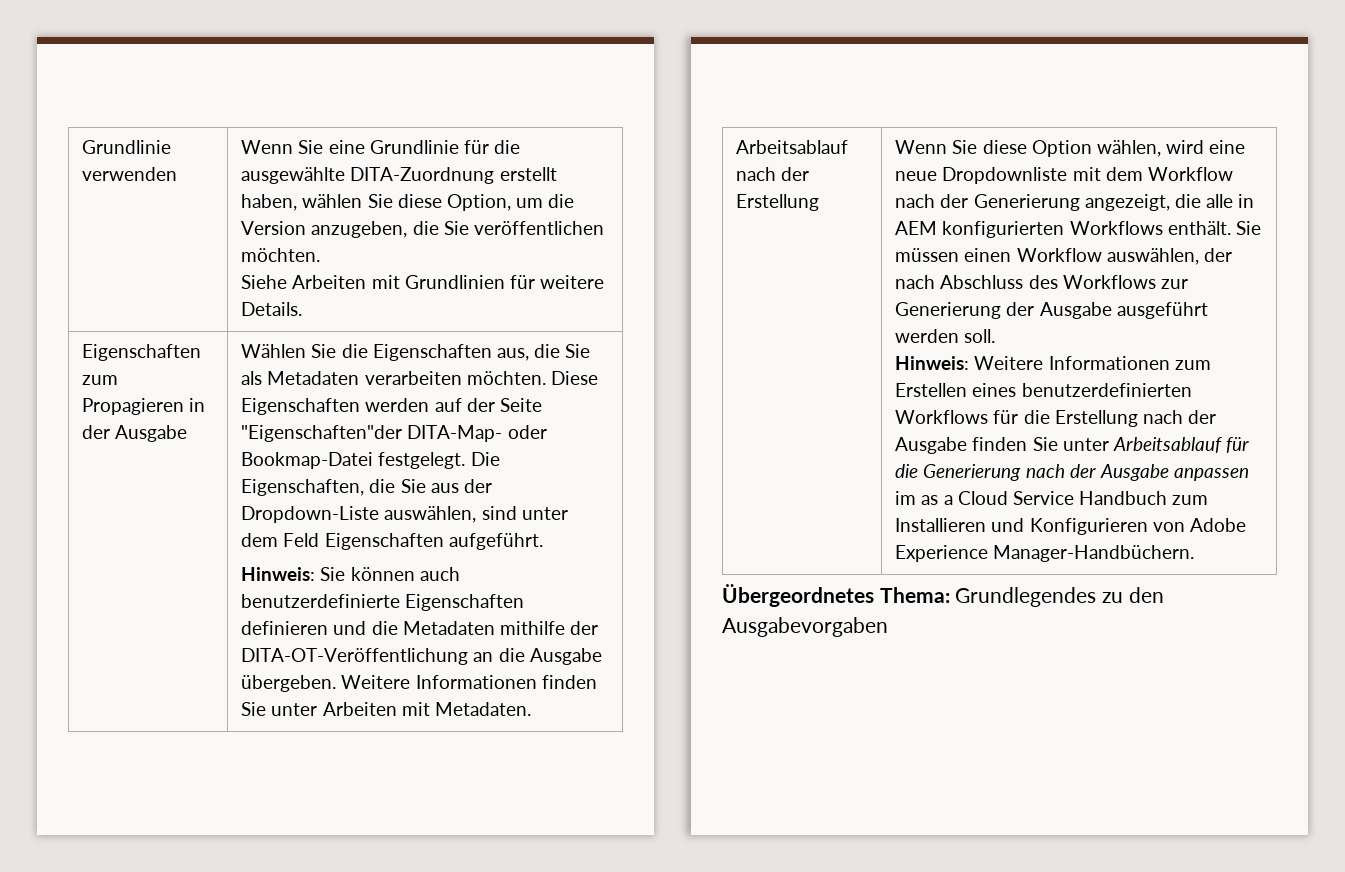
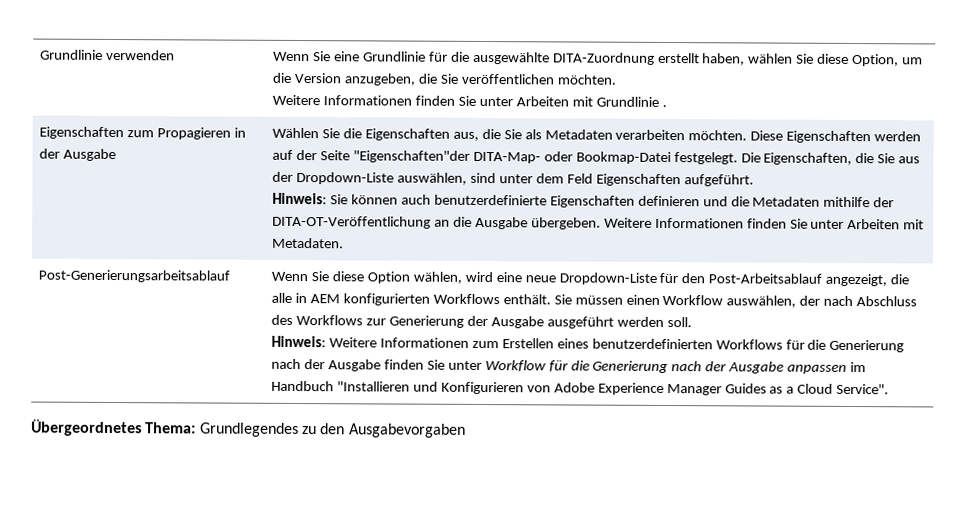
[241,275,604,289] [241,302,303,316] Siehe Arbeiten mit Grundlinien für weitere Details. -> [272,94,667,107] Weitere Informationen finden Sie unter Arbeiten mit Grundlinie .
[736,140,849,154] [736,167,810,181] [736,194,820,211] Arbeitsablauf nach der Erstellung -> [38,269,231,283] Post-Generierungsarbeitsablauf
[942,167,1233,184] [895,194,1080,211] Dropdownliste mit dem Workflow nach der Generierung -> [558,272,823,285] Dropdown-Liste für den Post-Arbeitsablauf
[1054,410,1138,427] Erstellung -> [829,339,905,353] Generierung
[1112,437,1222,453] Arbeitsablauf -> [484,360,546,372] Workflow
[921,491,1209,505] [895,518,987,532] as a Cloud Service Handbuch zum Installieren -> [271,380,411,392] Handbuch "Installieren
[993,545,1195,562] Manager-Handbüchern. -> [666,383,890,396] Manager Guides as a Cloud Service".

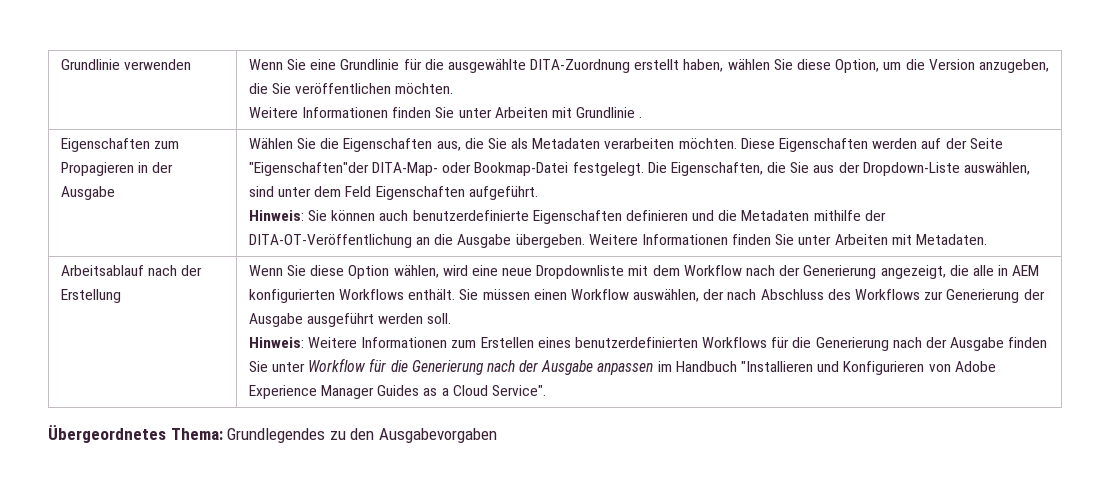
[38,269,231,283] Post-Generierungsarbeitsablauf -> [60,265,203,276] [60,289,121,303] Arbeitsablauf nach der Erstellung
[558,272,823,285] Dropdown-Liste für den Post-Arbeitsablauf -> [536,265,877,279] Dropdownliste mit dem Workflow nach der Generierung

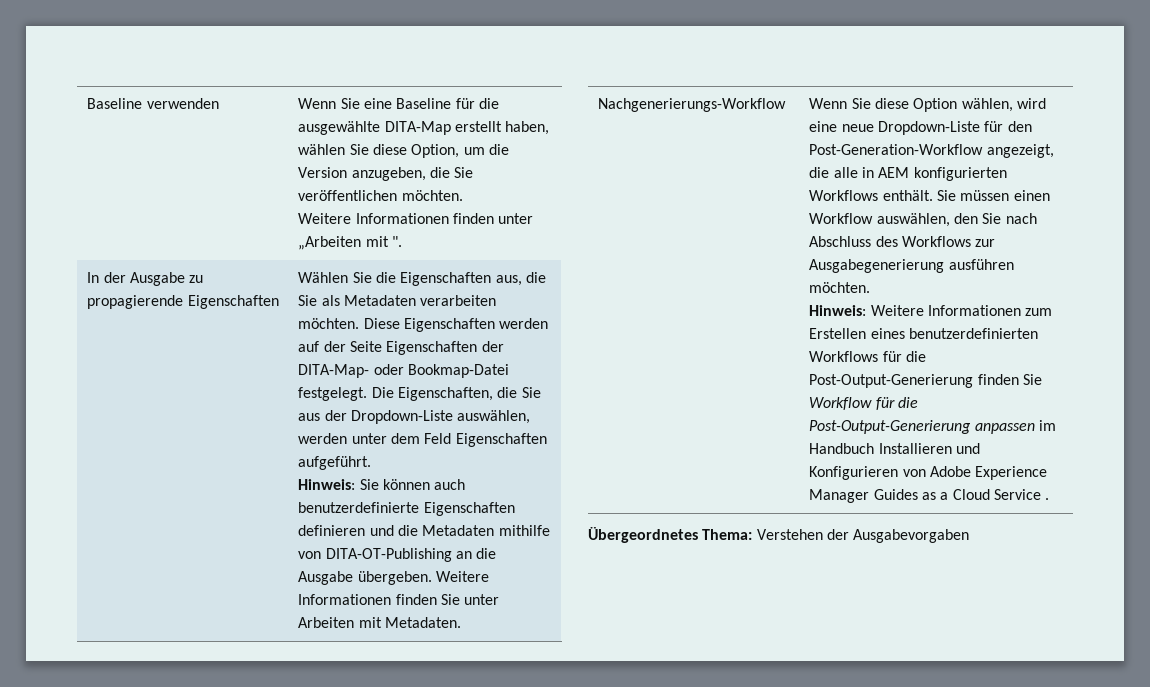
[60,59,120,70] Grundlinie -> [87,98,143,109] Baseline
[340,59,400,70] Grundlinie -> [396,98,452,109] Baseline
[530,59,631,73] DITA-Zuordnung -> [384,121,451,135] DITA-Map
[435,107,643,118] [60,138,179,152] [60,162,174,176] [60,186,115,200] Sie unter Arbeiten mit Grundlinie . // Eigenschaften zum Propagieren in der Ausgabe -> [498,213,534,224] [298,236,402,250] [87,272,204,286] [87,295,279,309] unter „Arbeiten mit ". // In der Ausgabe zu propagierende Eigenschaften
[248,162,369,176] "Eigenschaften"der -> [386,341,504,355] Eigenschaften der
[248,186,274,197] sind -> [298,433,348,444] werden
[864,210,886,221] [248,234,412,248] der DITA-OT-Veröffentlichung -> [298,548,452,562] von DITA-OT-Publishing
[60,265,203,276] [60,289,121,303] Arbeitsablauf nach der Erstellung -> [598,98,787,112] Nachgenerierungs-Workflow
[536,265,877,279] Dropdownliste mit dem Workflow nach der Generierung -> [877,121,1032,135] [809,144,984,155] Dropdown-Liste für den Post-Generation-Workflow
[703,289,725,300] der -> [953,213,1002,224] den Sie
[946,289,1045,303] [248,313,452,327] Generierung der Ausgabe ausgeführt werden soll. -> [809,259,1014,273] [809,282,871,293] Ausgabegenerierung ausführen möchten.
[815,337,1048,351] [248,361,305,372] Generierung nach der Ausgabe finden Sie unter -> [809,374,1042,388] Post-Output-Generierung finden Sie
[411,360,594,375] Generierung nach der Ausgabe -> [809,420,972,434] Post-Output-Generierung
[741,361,814,372] "Installieren -> [878,443,952,454] Installieren
[491,385,546,396] Service". -> [993,489,1050,500] Service .
[227,428,375,443] Grundlegendes zu den -> [756,529,849,540] Verstehen der

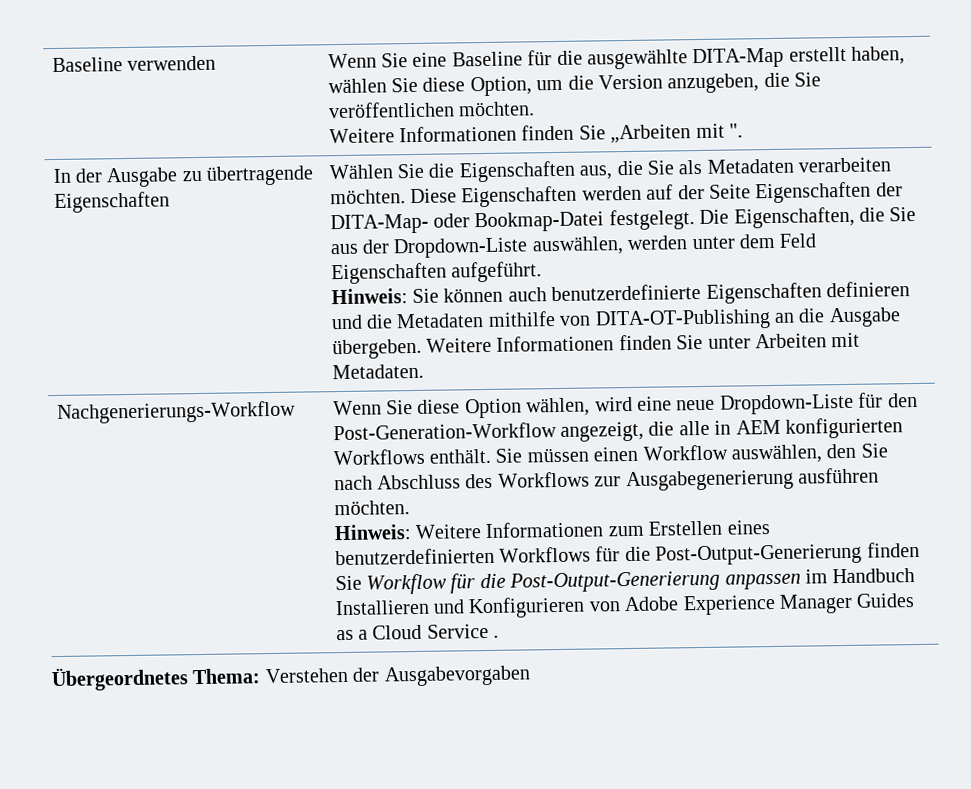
[498,213,534,224] unter -> [578,125,606,140] Sie
[87,295,184,309] propagierende -> [206,165,315,186] übertragende

